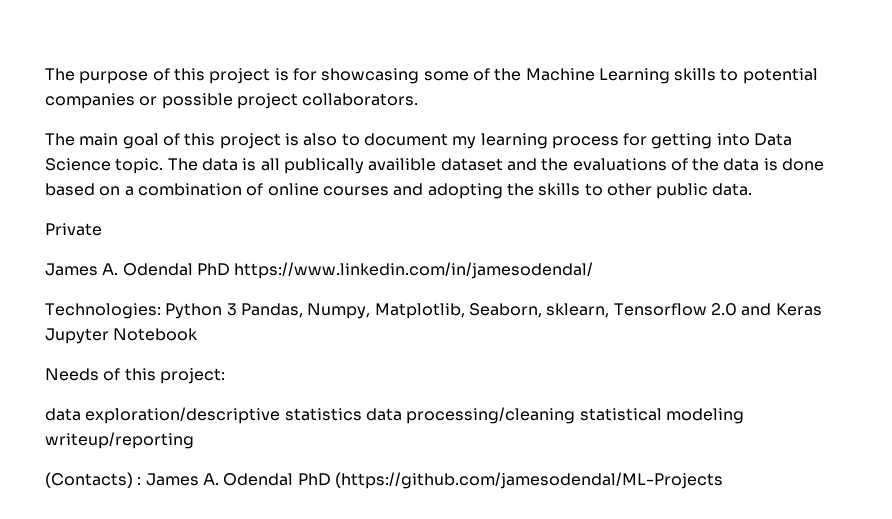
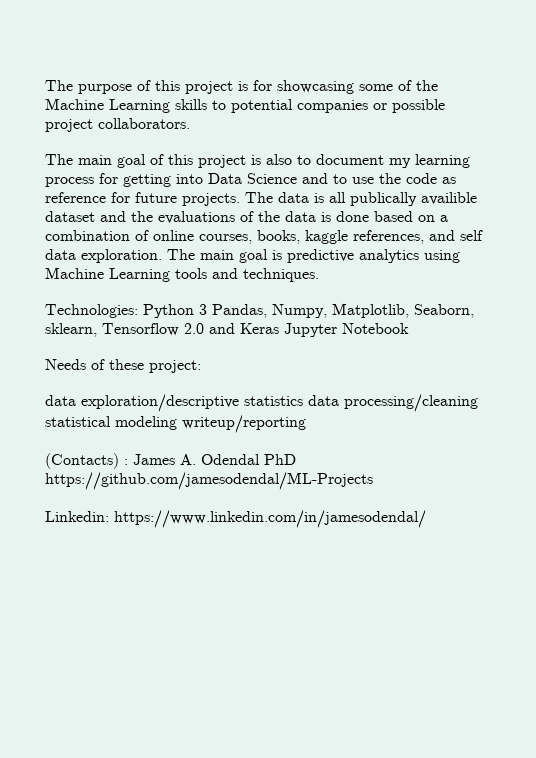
[115,158,164,174] topic. -> [302,173,456,184] [45,192,240,206] and to use the code as reference for future projects.
[322,183,753,199] [45,223,102,236] [45,262,594,279] courses and adopting the skills to other public data. // Private // James A. Odendal PhD https://www.linkedin.com/in/jamesodendal/ -> [199,230,483,244] [45,249,460,263] [45,267,319,282] courses, books, kaggle references, and self data exploration. The main goal is predictive analytics using Machine Learning tools and techniques.
[124,368,156,381] this -> [109,359,144,370] these
[334,472,723,489] (https://github.com/jamesodendal/ML-Projects -> [45,472,373,490] [45,510,426,528] https://github.com/jamesodendal/ML-Projects // Linkedin: https://www.linkedin.com/in/jamesodendal/

